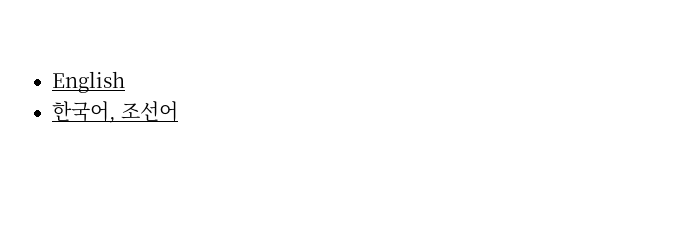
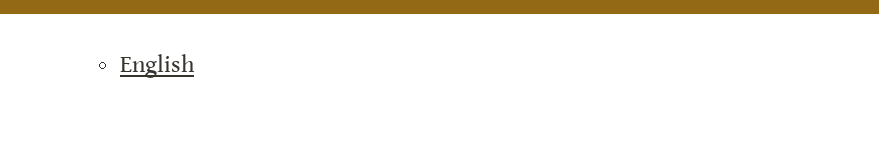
[52,101,179,123] // 한국어, 조선어 -> (196, 66) none

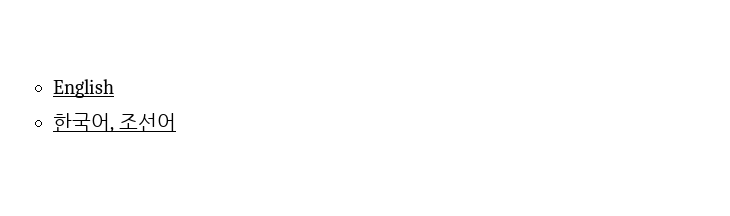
(196, 66) none -> [53,113,177,133] // 한국어, 조선어

